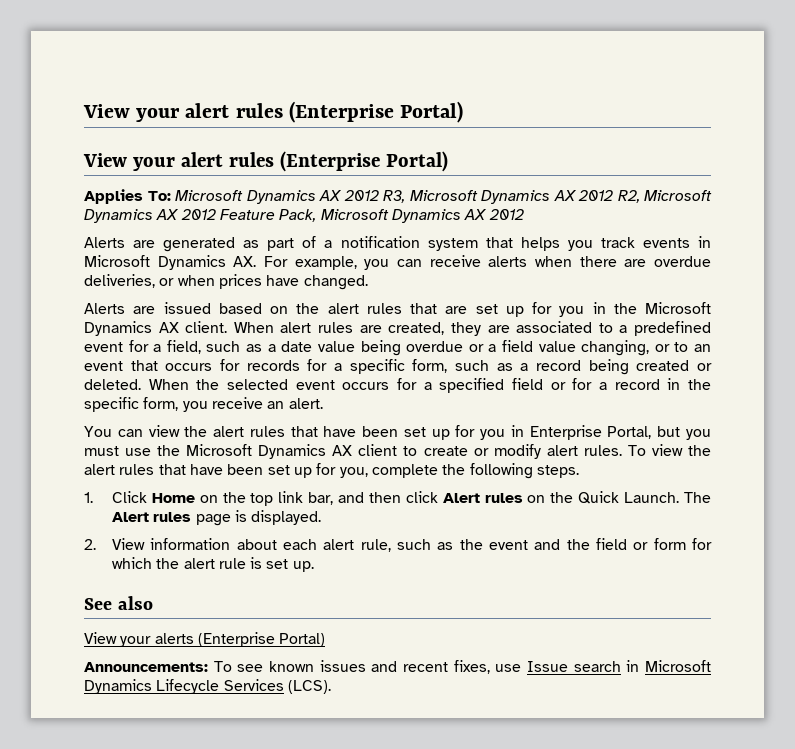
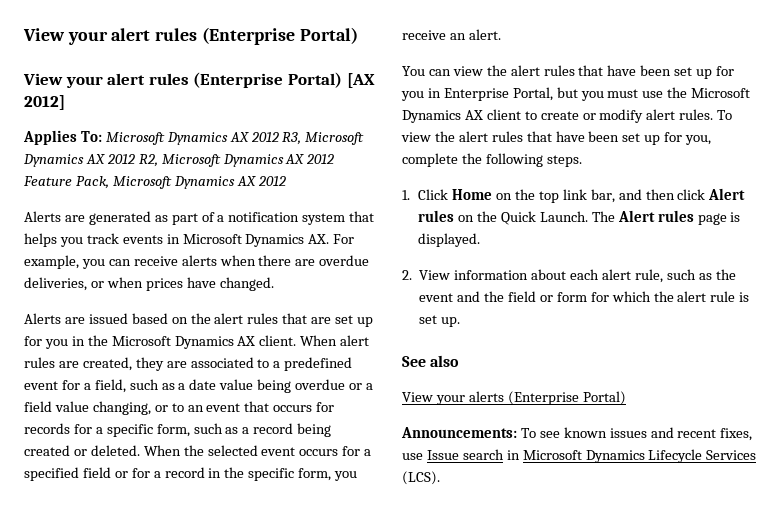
(448, 161) none -> [346,73,375,88] [24,95,65,110] [AX 2012]

